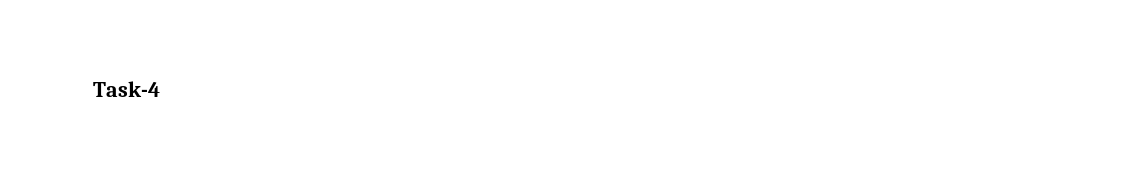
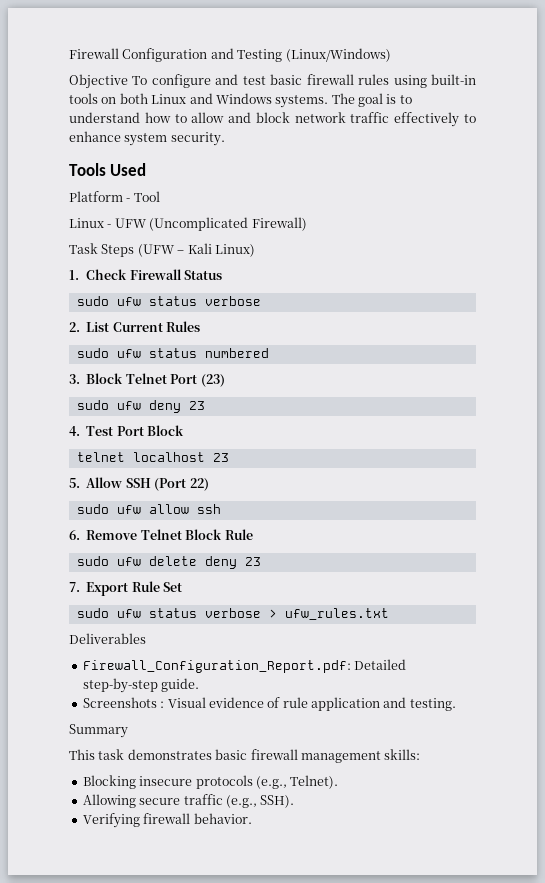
[93,81,160,97] Task-4 -> [69,48,391,62] [69,74,477,89] [69,93,412,108] [69,112,476,127] [69,131,225,146] [69,163,147,176] [69,191,160,202] [69,217,307,231] [69,243,255,257] [69,269,223,280] [76,296,261,306] [69,321,201,332] [76,348,269,358] [69,373,225,387] [76,400,205,413] [69,425,185,436] [76,452,229,462] [69,477,209,491] [76,504,221,514] [69,529,253,540] [76,556,261,569] [69,581,183,596] [76,608,389,620] [69,633,146,644] [82,659,407,673] [82,678,200,693] [82,697,456,711] [69,724,128,738] [69,749,421,763] [82,775,339,789] [82,794,295,808] [82,813,252,828] Firewall Configuration and Testing (Linux/Windows) // Objective To configure and test basic firewall rules using built-in tools on both Linux and Windows systems. The goal is to understand how to allow and block network traffic effectively to enhance system security. // Tools Used // Platform - Tool // Linux - UFW (Uncomplicated Firewall) // Task Steps (UFW – Kali Linux) // 1. Check Firewall Status // sudo ufw status verbose // 2. List Current Rules // sudo ufw status numbered // 3. Block Telnet Port (23) // sudo ufw deny 23 // 4. Test Port Block // telnet localhost 23 // 5. Allow SSH (Port 22) // sudo ufw allow ssh // 6. Remove Telnet Block Rule // sudo ufw delete deny 23 // 7. Export Rule Set // sudo ufw status verbose > ufw_rules.txt // Deliverables // Firewall_Configuration_Report.pdf: Detailed step-by-step guide. // Screenshots : Visual evidence of rule application and testing. // Summary // This task demonstrates basic firewall management skills: // Blocking insecure protocols (e.g., Telnet). // Allowing secure traffic (e.g., SSH). // Verifying firewall behavior.

